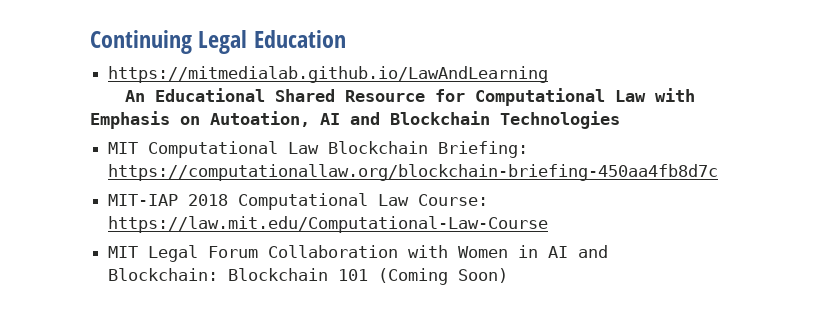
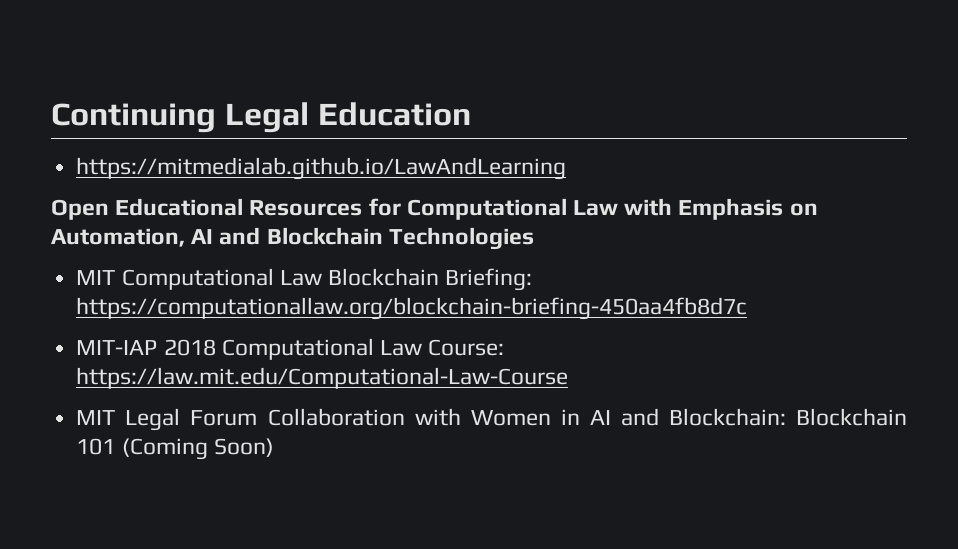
[125,88,426,102] An Educational Shared Resource -> [51,198,363,220] Open Educational Resources
[210,111,310,127] Autoation, -> [51,228,185,247] Automation,

